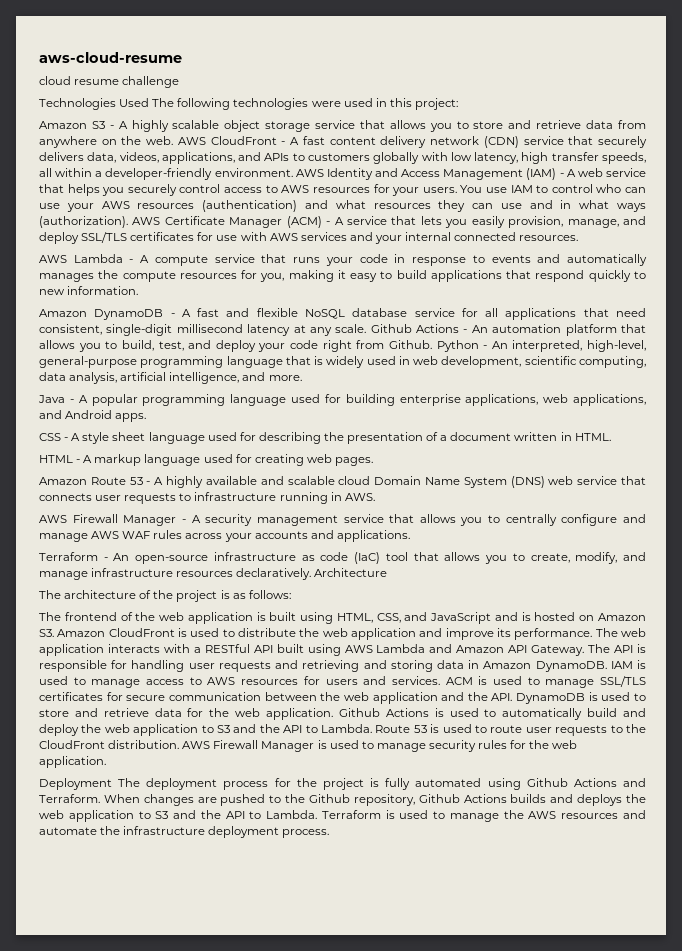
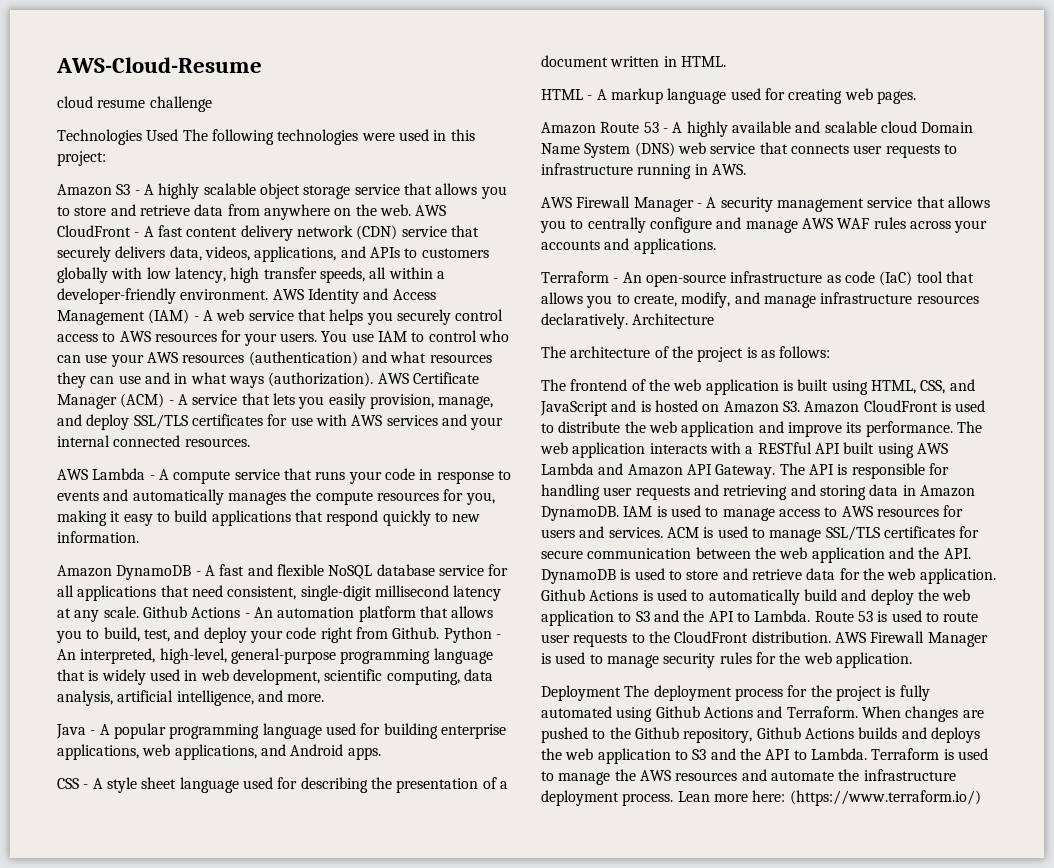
[39,52,182,63] aws-cloud-resume -> [56,57,262,73] AWS-Cloud-Resume
(330, 833) none -> [677,790,981,806] Lean more here: (https://www.terraform.io/)

